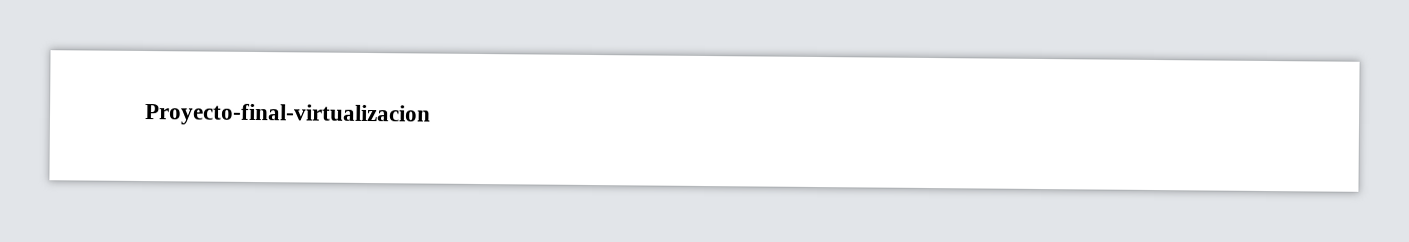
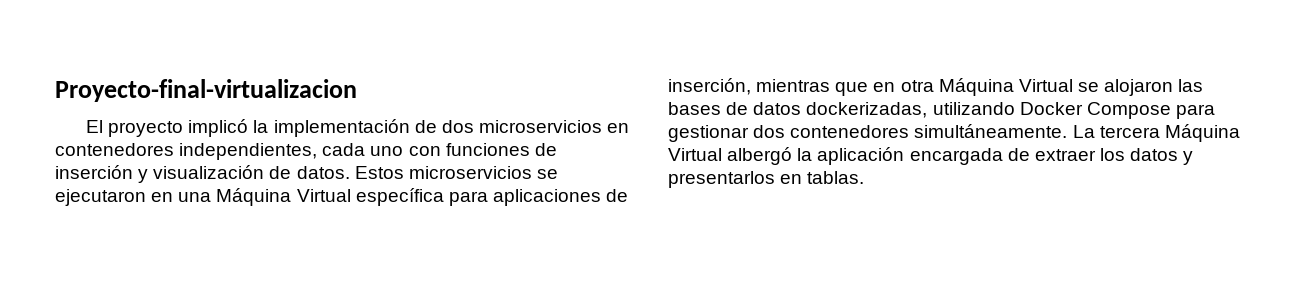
(431, 115) none -> [86,119,630,137] [55,143,557,160] [55,165,558,183] [55,188,629,206] [668,78,1204,96] [668,102,1215,119] [668,124,1240,142] [668,147,1194,165] [668,171,865,188] // El proyecto implicó la implementación de dos microservicios en contenedores independientes, cada uno con funciones de inserción y visualización de datos. Estos microservicios se ejecutaron en una Máquina Virtual específica para aplicaciones de inserción, mientras que en otra Máquina Virtual se alojaron las bases de datos dockerizadas, utilizando Docker Compose para gestionar dos contenedores simultáneamente. La tercera Máquina Virtual albergó la aplicación encargada de extraer los datos y presentarlos en tablas.

